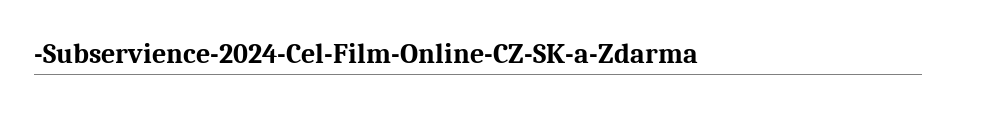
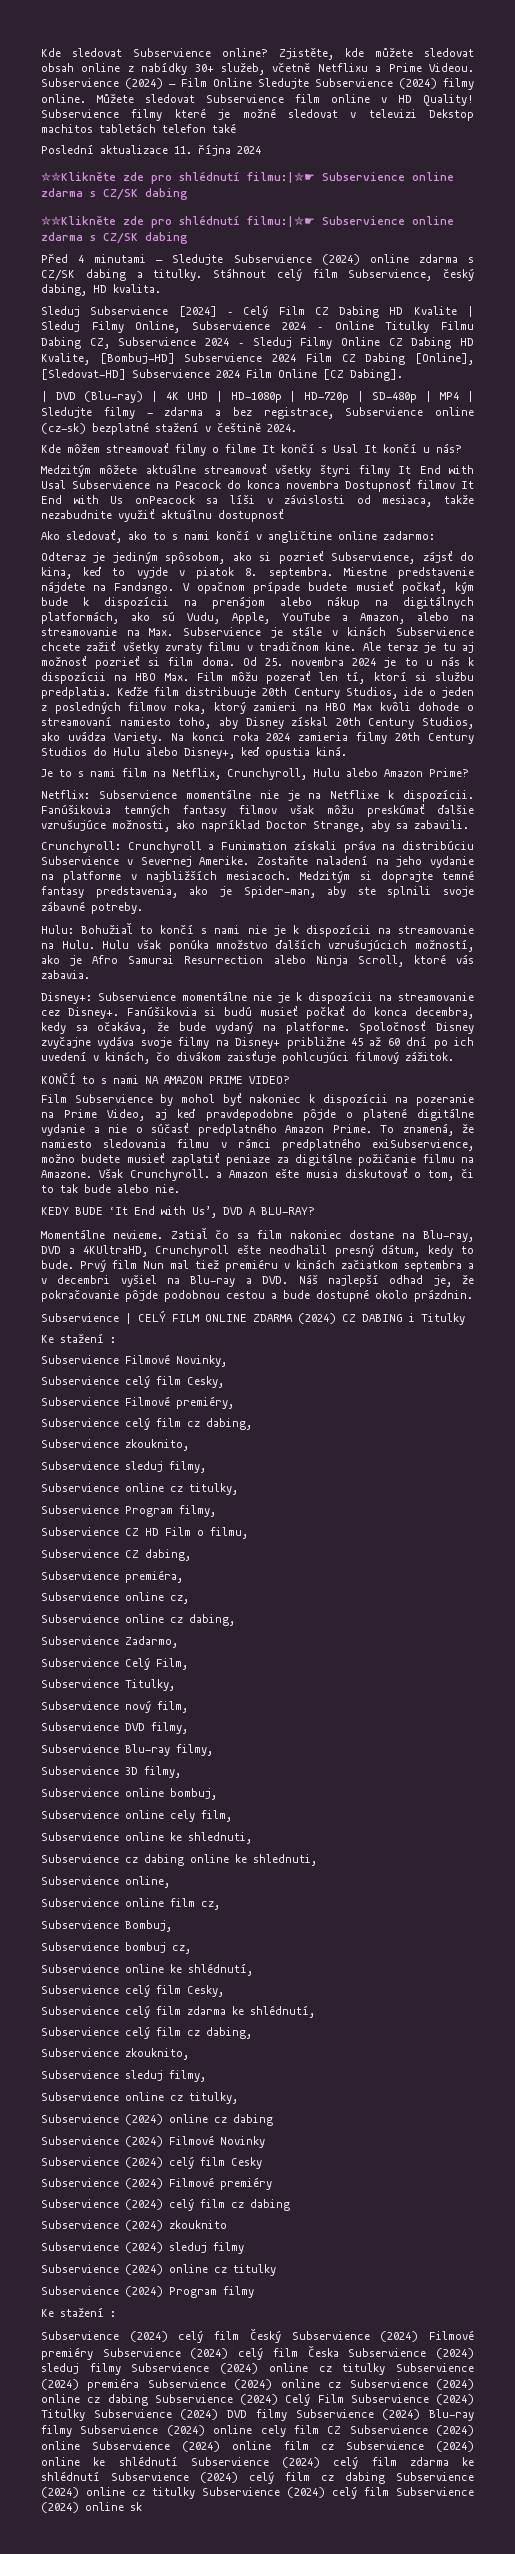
[34,43,698,63] -Subservience-2024-Cel-Film-Online-CZ-SK-a-Zdarma -> [41,47,474,60] [41,62,474,75] [41,78,474,90] [41,93,474,106] [41,108,474,121] [41,123,236,133] [41,144,261,156] [41,171,454,184] [41,188,188,200] [41,215,454,228] [41,232,188,244] [41,253,474,265] [41,268,474,281] [41,284,161,296] [41,305,475,318] [41,321,474,333] [41,337,474,349] [41,353,475,365] [41,369,403,381] [41,391,475,403] [41,407,474,419] [41,422,297,435] [41,443,462,456] [41,464,474,477] [41,479,474,492] [41,494,475,507] [41,509,284,522] [41,530,435,543] [41,551,475,564] [41,566,474,579] [41,581,475,594] [41,596,474,609] [41,611,474,624] [41,626,474,638] [41,641,474,654] [41,656,474,669] [41,671,475,684] [41,686,474,699] [41,701,474,714] [41,716,474,729] [41,731,474,744] [41,746,347,759] [41,768,469,780] [41,789,474,802] [41,804,474,817] [41,819,469,832] [41,840,475,853] [41,855,474,868] [41,870,474,883] [41,886,474,898] [41,901,143,914] [41,922,474,937] [41,939,474,952] [41,954,474,967] [41,970,90,979] [41,991,474,1004] [41,1006,474,1019] [41,1021,474,1034] [41,1036,475,1049] [41,1051,454,1064] [41,1072,290,1084] [41,1093,474,1106] [41,1108,474,1121] [41,1123,474,1136] [41,1138,474,1151] [41,1153,474,1166] [41,1168,475,1181] [41,1184,180,1193] [41,1206,315,1218] [41,1227,474,1242] [41,1244,474,1257] [41,1259,474,1272] [41,1274,475,1287] [41,1289,473,1302] [41,1310,465,1325] [41,1333,116,1343] [41,1354,227,1367] [41,1375,224,1388] [41,1396,234,1409] [41,1417,252,1430] [41,1439,189,1451] [41,1461,206,1473] [41,1483,238,1495] [41,1505,216,1517] [41,1527,248,1539] [41,1549,191,1561] [41,1570,183,1583] [41,1592,189,1604] [41,1614,235,1626] [41,1636,178,1648] [41,1657,188,1670] [41,1679,175,1691] [41,1700,188,1713] [41,1722,188,1734] [41,1744,213,1756] [41,1766,181,1778] [41,1788,217,1800] [41,1810,232,1822] [41,1832,252,1844] [41,1854,317,1866] [41,1876,170,1888] [41,1898,220,1910] [41,1920,172,1932] [41,1942,191,1954] [41,1963,253,1976] [41,1984,224,1997] [41,2005,315,2018] [41,2026,252,2039] [41,2048,189,2060] [41,2070,206,2082] [41,2092,238,2104] [41,2114,273,2126] [41,2135,265,2148] [41,2156,262,2169] [41,2177,272,2190] [41,2198,290,2211] [41,2220,227,2231] [41,2242,244,2254] [41,2264,276,2276] [41,2286,254,2298] [41,2307,116,2317] [41,2328,475,2343] [41,2345,475,2360] [41,2363,475,2375] [41,2378,474,2391] [41,2393,474,2406] [41,2409,475,2421] [41,2425,474,2437] [41,2441,475,2452] [41,2456,474,2469] [41,2471,474,2484] [41,2486,474,2499] [41,2502,142,2513] Kde sledovat Subservience online? Zjistěte, kde můžete sledovat obsah online z nabídky 30+ služeb, včetně Netflixu a Prime Videou. Subservience (2024) — Film Online Sledujte Subservience (2024) filmy online. Můžete sledovat Subservience film online v HD Quality! Subservience filmy které je možné sledovat v televizi Dekstop machitos tabletách telefon také // Poslední aktualizace 11. října 2024 // ✮✮Klikněte zde pro shlédnutí filmu:|✮☛ Subservience online zdarma s CZ/SK dabing // ✮✮Klikněte zde pro shlédnutí filmu:|✮☛ Subservience online zdarma s CZ/SK dabing // Před 4 minutami — Sledujte Subservience (2024) online zdarma s CZ/SK dabing a titulky. Stáhnout celý film Subservience, český dabing, HD kvalita. // Sleduj Subservience [2024] – Celý Film CZ Dabing HD Kvalite | Sleduj Filmy Online, Subservience 2024 – Online Titulky Filmu Dabing CZ, Subservience 2024 – Sleduj Filmy Online CZ Dabing HD Kvalite, [Bombuj-HD] Subservience 2024 Film CZ Dabing [Online], [Sledovat-HD] Subservience 2024 Film Online [CZ Dabing]. // | DVD (Blu-ray) | 4K UHD | HD-1080p | HD-720p | SD-480p | MP4 | Sledujte filmy - zdarma a bez registrace, Subservience online (cz-sk) bezplatné stažení v češtině 2024. // Kde môžem streamovať filmy o filme It končí s Usal It končí u nás? // Medzitým môžete aktuálne streamovať všetky štyri filmy It End with Usal Subservience na Peacock do konca novembra Dostupnosť filmov It End with Us onPeacock sa líši v závislosti od mesiaca, takže nezabudnite využiť aktuálnu dostupnosť // Ako sledovať, ako to s nami končí v angličtine online zadarmo: // Odteraz je jediným spôsobom, ako si pozrieť Subservience, zájsť do kina, keď to vyjde v piatok 8. septembra. Miestne predstavenie nájdete na Fandango. V opačnom prípade budete musieť počkať, kým bude k dispozícii na prenájom alebo nákup na digitálnych platformách, ako sú Vudu, Apple, YouTube a Amazon, alebo na streamovanie na Max. Subservience je stále v kinách Subservience chcete zažiť všetky zvraty filmu v tradičnom kine. Ale teraz je tu aj možnosť pozrieť si film doma. Od 25. novembra 2024 je to u nás k dispozícii na HBO Max. Film môžu pozerať len tí, ktorí si službu predplatia. Keďže film distribuuje 20th Century Studios, ide o jeden z posledných filmov roka, ktorý zamieri na HBO Max kvôli dohode o streamovaní namiesto toho, aby Disney získal 20th Century Studios, ako uvádza Variety. Na konci roka 2024 zamieria filmy 20th Century Studios do Hulu alebo Disney+, keď opustia kiná. // Je to s nami film na Netflix, Crunchyroll, Hulu alebo Amazon Prime? // Netflix: Subservience momentálne nie je na Netflixe k dispozícii. Fanúšikovia temných fantasy filmov však môžu preskúmať ďalšie vzrušujúce možnosti, ako napríklad Doctor Strange, aby sa zabavili. // Crunchyroll: Crunchyroll a Funimation získali práva na distribúciu Subservience v Severnej Amerike. Zostaňte naladení na jeho vydanie na platforme v najbližších mesiacoch. Medzitým si doprajte temné fantasy predstavenia, ako je Spider-man, aby ste splnili svoje zábavné potreby. // Hulu: Bohužiaľ to končí s nami nie je k dispozícii na streamovanie na Hulu. Hulu však ponúka množstvo ďalších vzrušujúcich možností, ako je Afro Samurai Resurrection alebo Ninja Scroll, ktoré vás zabavia. // Disney+: Subservience momentálne nie je k dispozícii na streamovanie cez Disney+. Fanúšikovia si budú musieť počkať do konca decembra, kedy sa očakáva, že bude vydaný na platforme. Spoločnosť Disney zvyčajne vydáva svoje filmy na Disney+ približne 45 až 60 dní po ich uvedení v kinách, čo divákom zaisťuje pohlcujúci filmový zážitok. // KONČÍ to s nami NA AMAZON PRIME VIDEO? // Film Subservience by mohol byť nakoniec k dispozícii na pozeranie na Prime Video, aj keď pravdepodobne pôjde o platené digitálne vydanie a nie o súčasť predplatného Amazon Prime. To znamená, že namiesto sledovania filmu v rámci predplatného exiSubservience, možno budete musieť zaplatiť peniaze za digitálne požičanie filmu na Amazone. Však Crunchyroll. a Amazon ešte musia diskutovať o tom, či to tak bude alebo nie. // KEDY BUDE ‘It End with Us’, DVD A BLU-RAY? // Momentálne nevieme. Zatiaľ čo sa film nakoniec dostane na Blu-ray, DVD a 4KUltraHD, Crunchyroll ešte neodhalil presný dátum, kedy to bude. Prvý film Nun mal tiež premiéru v kinách začiatkom septembra a v decembri vyšiel na Blu-ray a DVD. Náš najlepší odhad je, že pokračovanie pôjde podobnou cestou a bude dostupné okolo prázdnin. // Subservience | CELÝ FILM ONLINE ZDARMA (2024) CZ DABING i Titulky // Ke stažení : // Subservience Filmové Novinky, // Subservience celý film Cesky, // Subservience Filmové premiéry, // Subservience celý film cz dabing, // Subservience zkouknito, // Subservience sleduj filmy, // Subservience online cz titulky, // Subservience Program filmy, // Subservience CZ HD Film o filmu, // Subservience CZ dabing, // Subservience premiéra, // Subservience online cz, // Subservience online cz dabing, // Subservience Zadarmo, // Subservience Celý Film, // Subservience Titulky, // Subservience nový film, // Subservience DVD filmy, // Subservience Blu-ray filmy, // Subservience 3D filmy, // Subservience online bombuj, // Subservience online cely film, // Subservience online ke shlednuti, // Subservience cz dabing online ke shlednuti, // Subservience online, // Subservience online film cz, // Subservience Bombuj, // Subservience bombuj cz, // Subservience online ke shlédnutí, // Subservience celý film Cesky, // Subservience celý film zdarma ke shlédnutí, // Subservience celý film cz dabing, // Subservience zkouknito, // Subservience sleduj filmy, // Subservience online cz titulky, // Subservience (2024) online cz dabing // Subservience (2024) Filmové Novinky // Subservience (2024) celý film Cesky // Subservience (2024) Filmové premiéry // Subservience (2024) celý film cz dabing // Subservience (2024) zkouknito // Subservience (2024) sleduj filmy // Subservience (2024) online cz titulky // Subservience (2024) Program filmy // Ke stažení : // Subservience (2024) celý film Český Subservience (2024) Filmové premiéry Subservience (2024) celý film Česka Subservience (2024) sleduj filmy Subservience (2024) online cz titulky Subservience (2024) premiéra Subservience (2024) online cz Subservience (2024) online cz dabing Subservience (2024) Celý Film Subservience (2024) Titulky Subservience (2024) DVD filmy Subservience (2024) Blu-ray filmy Subservience (2024) online cely film CZ Subservience (2024) online Subservience (2024) online film cz Subservience (2024) online ke shlédnutí Subservience (2024) celý film zdarma ke shlédnutí Subservience (2024) celý film cz dabing Subservience (2024) online cz titulky Subservience (2024) celý film Subservience (2024) online sk

